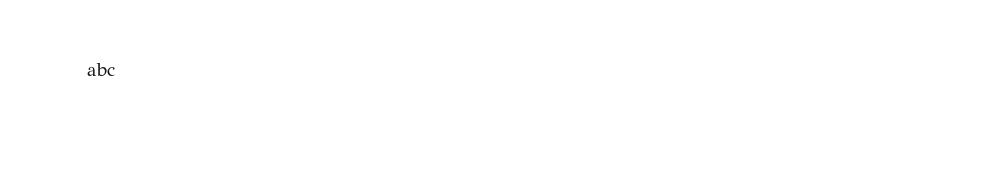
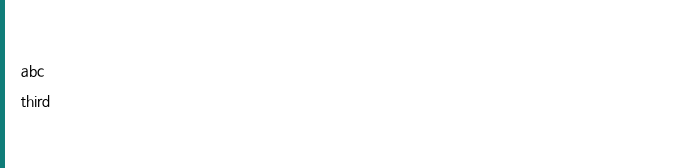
(115, 69) none -> [21,95,50,108] // third

